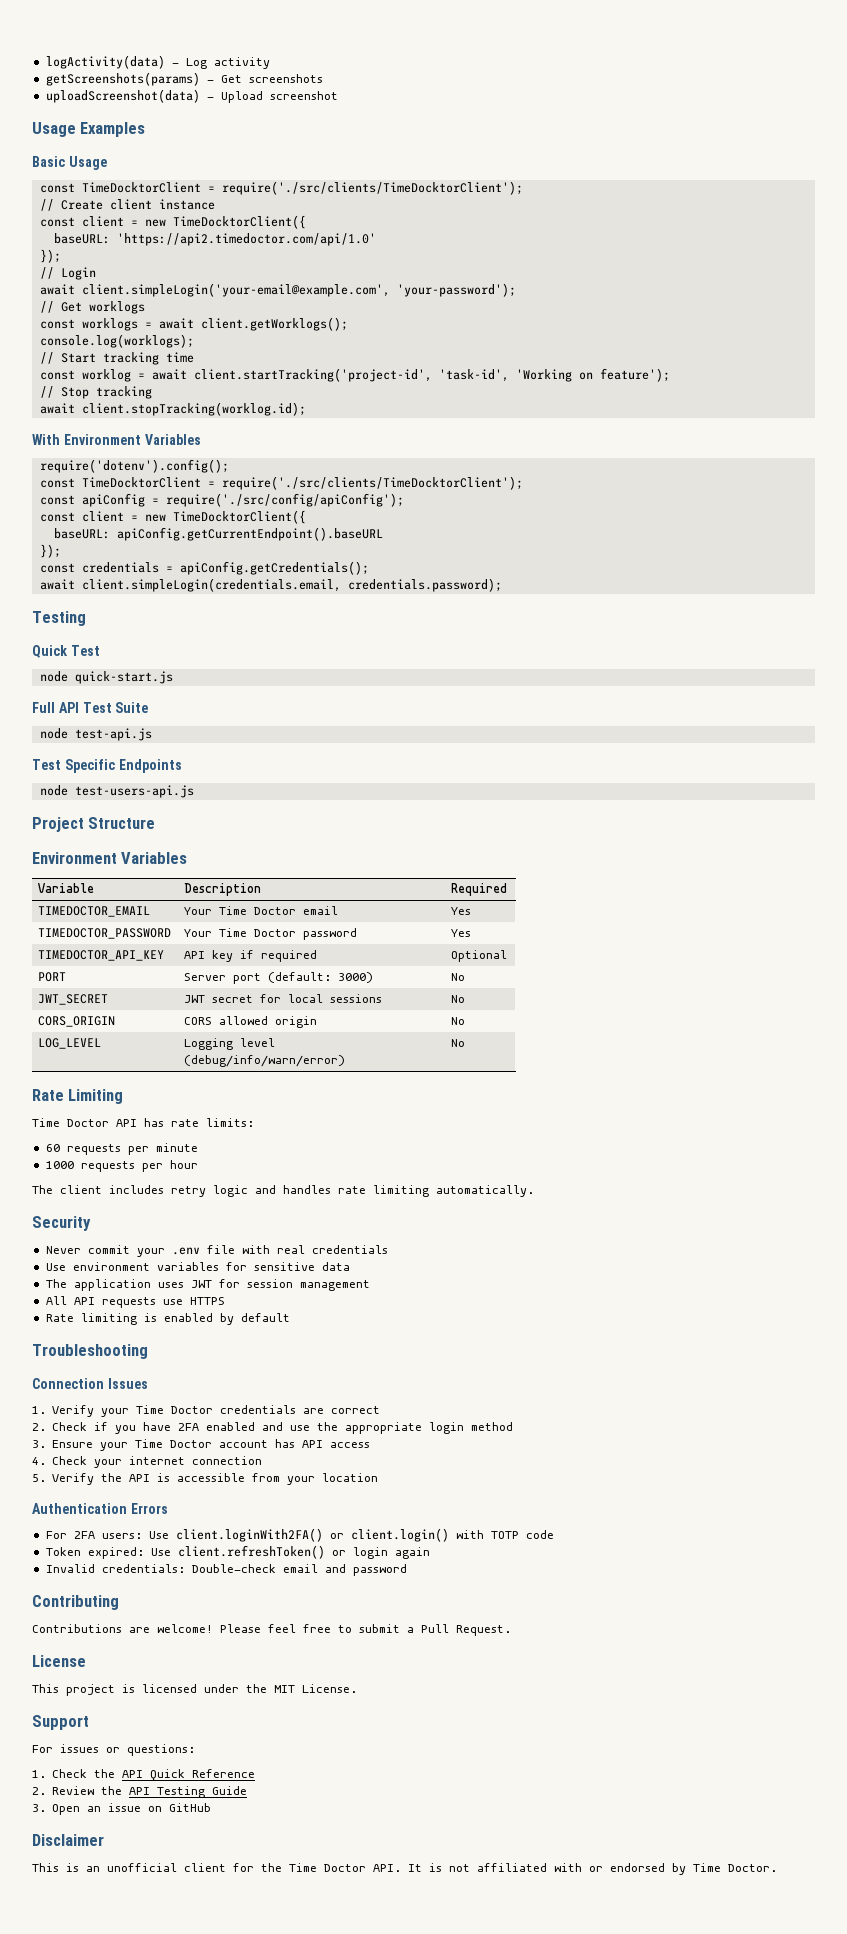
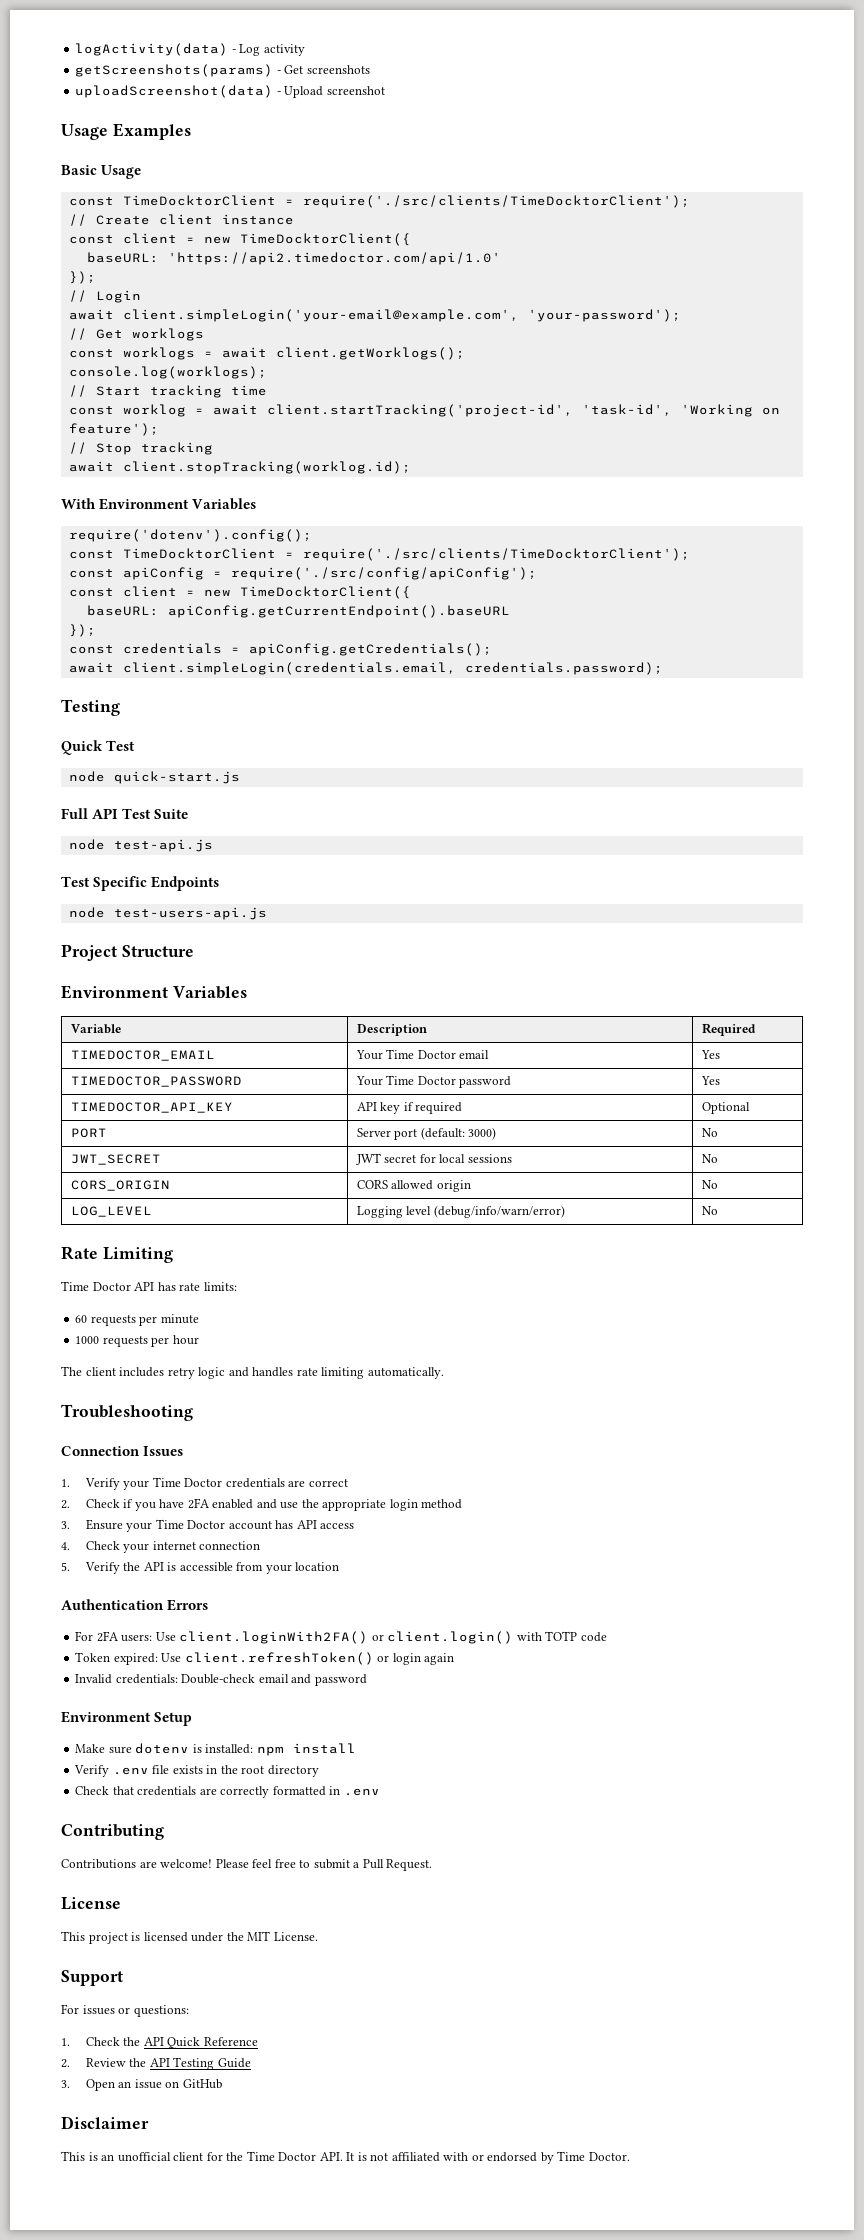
[32,1216,91,1231] [45,1245,388,1257] [45,1262,350,1271] [45,1279,370,1291] [45,1296,225,1308] [45,1313,290,1325] // Security // Never commit your .env file with real credentials // Use environment variables for sensitive data // The application uses JWT for session management // All API requests use HTTPS // Rate limiting is enabled by default -> (444, 1373) none
(407, 1570) none -> [61,1711,193,1726] [75,1743,356,1756] [74,1765,319,1777] [75,1786,380,1798] // Environment Setup // Make sure dotenv is installed: npm install // Verify .env file exists in the root directory // Check that credentials are correctly formatted in .env

